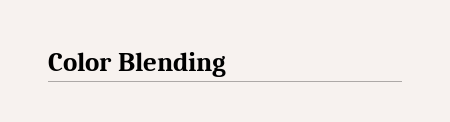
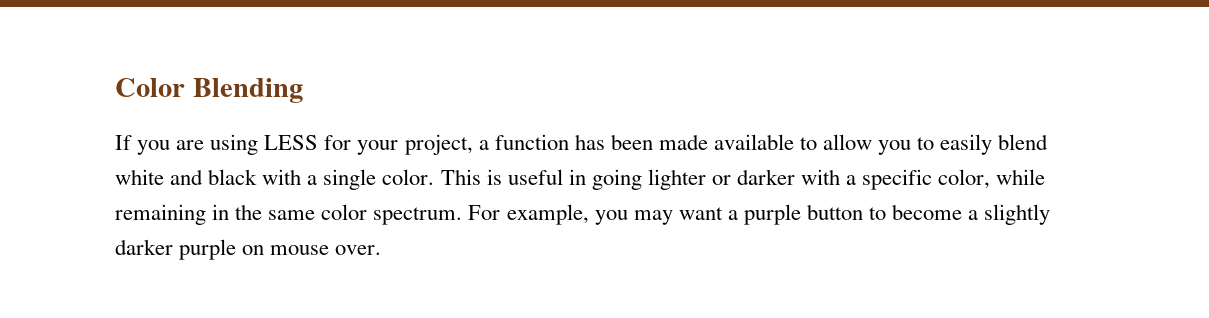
(227, 64) none -> [115,134,1049,155] [115,169,1046,190] [115,204,1051,225] [115,239,382,260] // If you are using LESS for your project, a function has been made available to allow you to easily blend white and black with a single color. This is useful in going lighter or darker with a specific color, while remaining in the same color spectrum. For example, you may want a purple button to become a slightly darker purple on mouse over.

